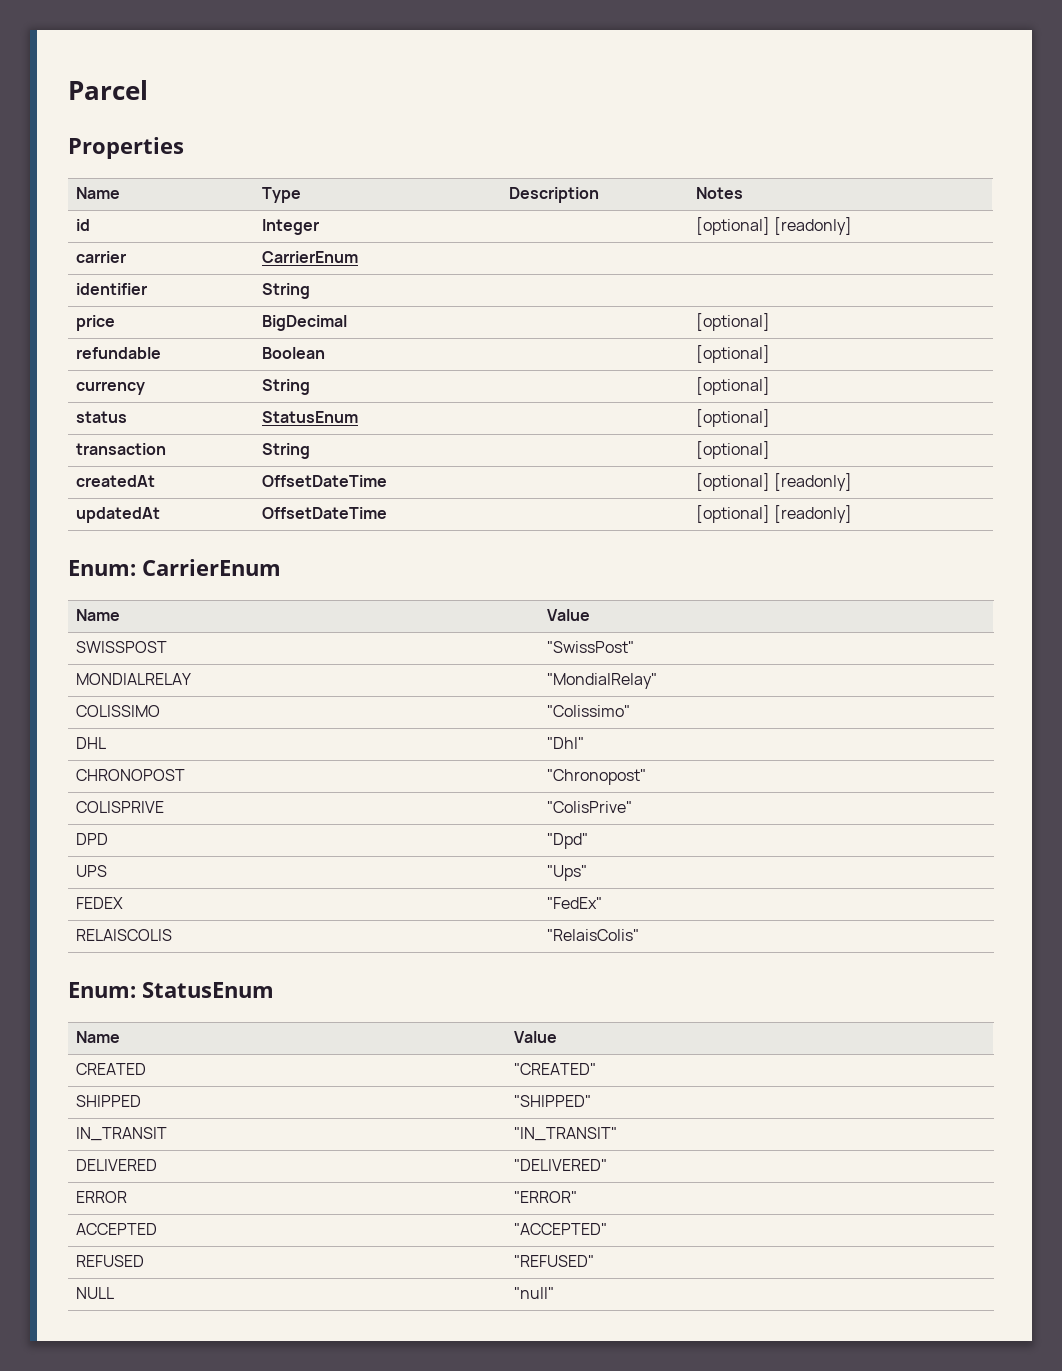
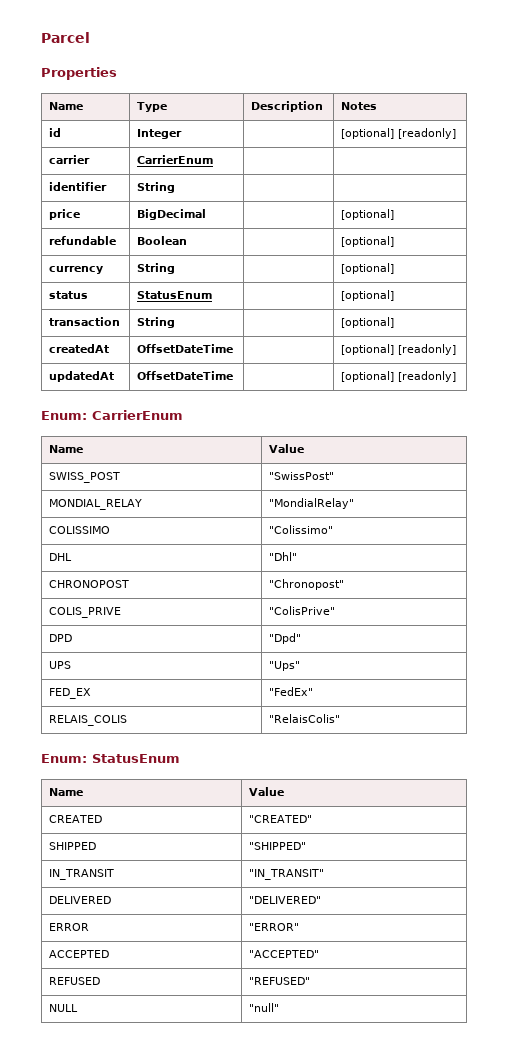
[75,641,167,653] SWISSPOST -> [49,472,121,483] SWISS_POST
[75,673,191,685] MONDIALRELAY -> [49,499,143,510] MONDIAL_RELAY
[75,801,164,813] COLISPRIVE -> [49,607,122,618] COLIS_PRIVE
[75,897,123,909] FEDEX -> [49,688,92,699] FED_EX
[75,929,172,941] RELAISCOLIS -> [49,715,128,726] RELAIS_COLIS

